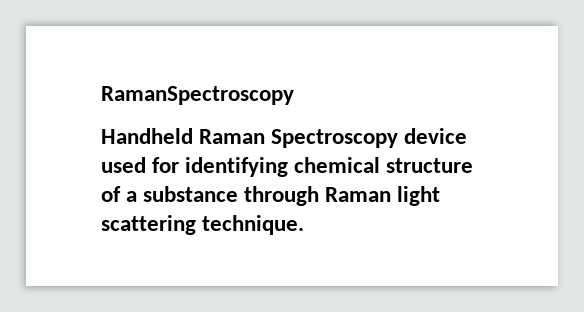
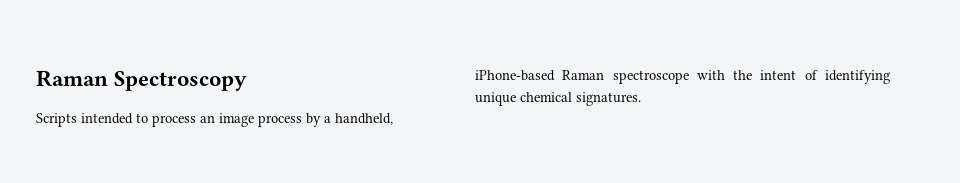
[101,86,294,105] [101,128,193,144] RamanSpectroscopy // Handheld -> (36, 78) none
[404,128,468,144] [101,157,474,177] [101,186,441,206] [101,215,305,235] device used for identifying chemical structure of a substance through Raman light scattering technique. -> [36,113,393,127] [475,70,890,84] [475,92,641,106] // Scripts intended to process an image process by a handheld, iPhone-based Raman spectroscope with the intent of identifying unique chemical signatures.

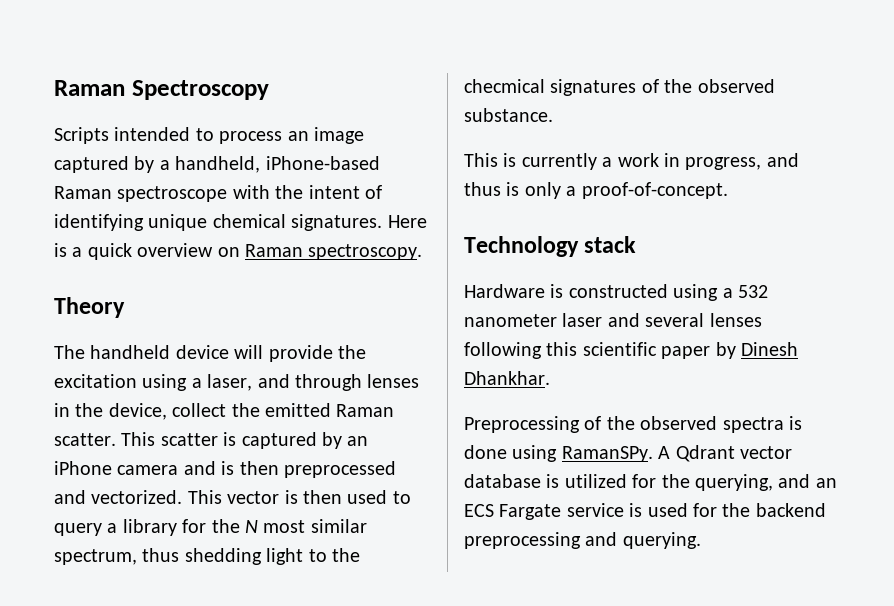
[258,115,302,127] process -> [54,156,129,173] captured
(641, 99) none -> [387,215,427,228] [54,243,423,260] [54,297,125,318] [54,345,366,362] [54,374,420,391] [54,403,395,420] [54,432,369,449] [54,461,396,478] [54,490,411,504] [54,519,367,536] [54,548,360,565] [464,79,775,96] [464,108,553,122] [464,153,799,170] [464,182,728,199] [464,236,637,257] [464,284,768,301] [464,313,762,327] [464,342,798,359] [464,371,550,385] [464,416,802,433] [464,445,792,462] [464,474,837,491] [464,503,826,520] [464,532,701,549] Here is a quick overview on Raman spectroscopy. // Theory // The handheld device will provide the excitation using a laser, and through lenses in the device, collect the emitted Raman scatter. This scatter is captured by an iPhone camera and is then preprocessed and vectorized. This vector is then used to query a library for the N most similar spectrum, thus shedding light to the checmical signatures of the observed substance. // This is currently a work in progress, and thus is only a proof-of-concept. // Technology stack // Hardware is constructed using a 532 nanometer laser and several lenses following this scientific paper by Dinesh Dhankhar. // Preprocessing of the observed spectra is done using RamanSPy. A Qdrant vector database is utilized for the querying, and an ECS Fargate service is used for the backend preprocessing and querying.

